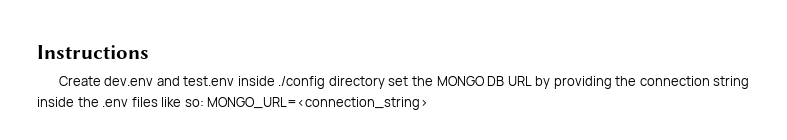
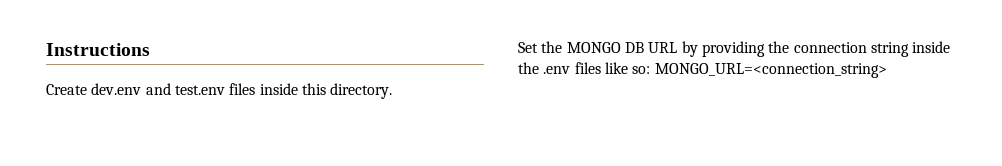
[237,76,409,89] inside ./config directory set -> [229,83,393,99] [518,42,538,53] files inside this directory. // Set

